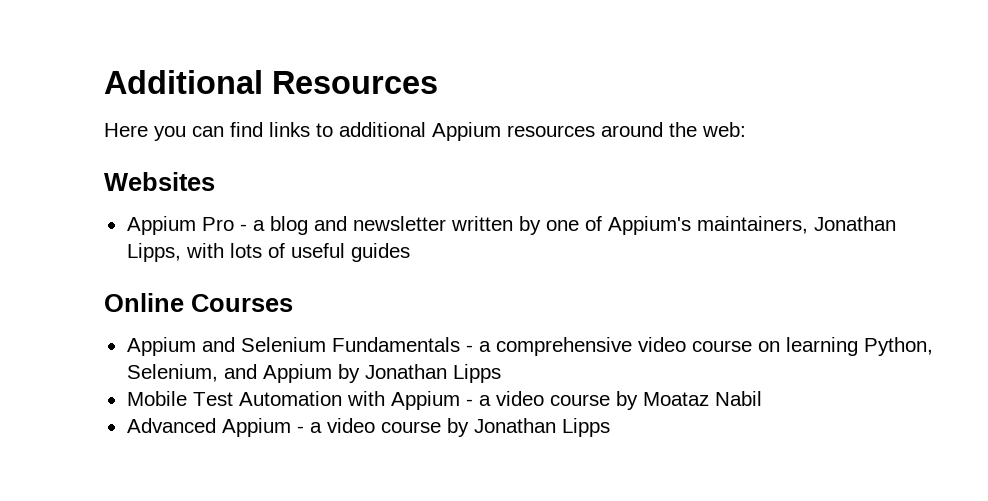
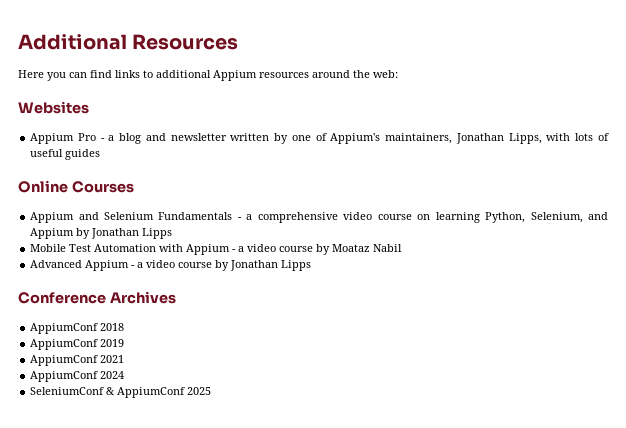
(610, 427) none -> [18,291,176,304] [30,323,125,334] [30,339,125,350] [30,355,125,366] [30,371,125,382] [30,387,212,398] // Conference Archives // AppiumConf 2018 // AppiumConf 2019 // AppiumConf 2021 // AppiumConf 2024 // SeleniumConf & AppiumConf 2025

